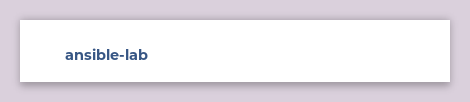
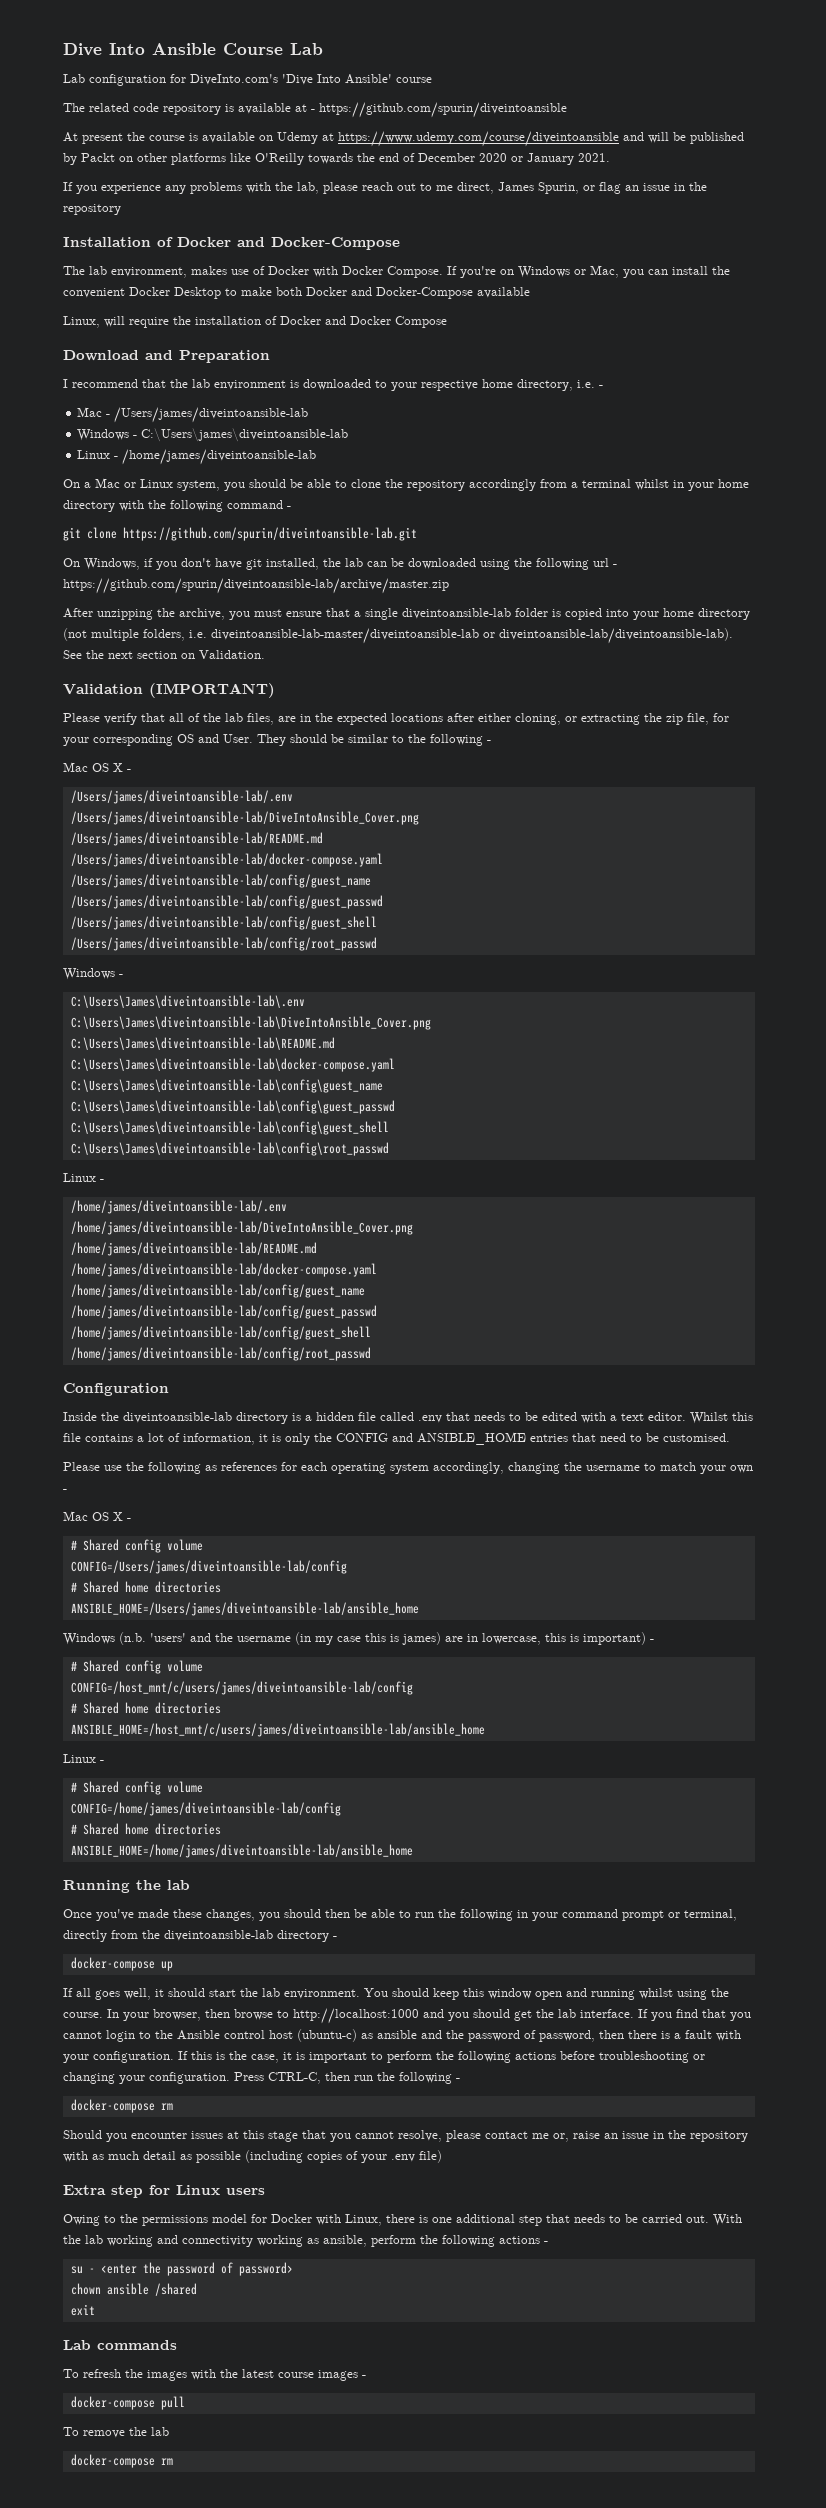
[65,48,148,60] ansible-lab -> [63,43,323,56] [63,74,432,86] [63,102,567,118] [63,131,744,147] [63,153,610,165] [63,182,707,194] [63,204,121,215] [63,237,400,250] [63,265,730,278] [63,287,530,299] [63,316,447,328] [63,350,270,363] [63,379,603,391] [77,407,309,423] [77,428,349,442] [77,449,317,465] [63,478,749,491] [63,500,291,512] [63,527,417,541] [63,558,617,570] [63,578,449,594] [63,608,750,620] [63,628,733,644] [63,650,265,659] [63,683,275,698] [63,713,729,725] [63,734,491,746] [63,762,131,772] [70,790,293,804] [70,811,419,825] [70,832,323,846] [70,853,383,867] [70,874,371,888] [70,895,383,909] [70,916,377,930] [70,937,377,951] [63,968,123,980] [70,995,305,1008] [70,1016,431,1030] [70,1037,335,1050] [70,1058,395,1072] [70,1079,383,1093] [70,1100,395,1114] [70,1121,389,1135] [70,1142,389,1156] [63,1173,104,1182] [70,1200,287,1214] [70,1221,413,1235] [70,1242,317,1256] [70,1263,377,1277] [70,1284,365,1298] [70,1305,377,1319] [70,1326,371,1340] [70,1347,371,1361] [63,1383,169,1396] [63,1412,753,1424] [63,1432,730,1445] [63,1462,753,1474] [63,1489,67,1492] [63,1511,131,1521] [70,1539,203,1553] [70,1560,347,1574] [70,1581,221,1593] [70,1602,419,1616] [63,1632,654,1645] [70,1660,203,1674] [70,1681,413,1695] [70,1702,221,1714] [70,1723,485,1737] [63,1754,104,1763] [70,1781,203,1795] [70,1802,341,1816] [70,1823,221,1835] [70,1844,413,1858] [63,1880,190,1893] [63,1909,737,1921] [63,1930,337,1942] [70,1957,173,1971] [63,1988,729,2000] [63,2008,751,2024] [63,2029,741,2042] [63,2051,705,2063] [63,2072,460,2084] [70,2099,173,2113] [63,2130,748,2142] [63,2150,442,2163] [63,2185,265,2198] [63,2214,742,2226] [63,2235,548,2247] [70,2262,293,2276] [70,2283,197,2296] [70,2304,95,2316] [63,2340,177,2350] [63,2369,366,2381] [70,2396,185,2410] [63,2427,169,2438] [70,2454,173,2468] Dive Into Ansible Course Lab // Lab configuration for DiveInto.com's 'Dive Into Ansible' course // The related code repository is available at - https://github.com/spurin/diveintoansible // At present the course is available on Udemy at https://www.udemy.com/course/diveintoansible and will be published by Packt on other platforms like O'Reilly towards the end of December 2020 or January 2021. // If you experience any problems with the lab, please reach out to me direct, James Spurin, or flag an issue in the repository // Installation of Docker and Docker-Compose // The lab environment, makes use of Docker with Docker Compose. If you're on Windows or Mac, you can install the convenient Docker Desktop to make both Docker and Docker-Compose available // Linux, will require the installation of Docker and Docker Compose // Download and Preparation // I recommend that the lab environment is downloaded to your respective home directory, i.e. - // Mac - /Users/james/diveintoansible-lab // Windows - C:\Users\james\diveintoansible-lab // Linux - /home/james/diveintoansible-lab // On a Mac or Linux system, you should be able to clone the repository accordingly from a terminal whilst in your home directory with the following command - // git clone https://github.com/spurin/diveintoansible-lab.git // On Windows, if you don't have git installed, the lab can be downloaded using the following url - https://github.com/spurin/diveintoansible-lab/archive/master.zip // After unzipping the archive, you must ensure that a single diveintoansible-lab folder is copied into your home directory (not multiple folders, i.e. diveintoansible-lab-master/diveintoansible-lab or diveintoansible-lab/diveintoansible-lab). See the next section on Validation. // Validation (IMPORTANT) // Please verify that all of the lab files, are in the expected locations after either cloning, or extracting the zip file, for your corresponding OS and User. They should be similar to the following - // Mac OS X - // /Users/james/diveintoansible-lab/.env // /Users/james/diveintoansible-lab/DiveIntoAnsible_Cover.png // /Users/james/diveintoansible-lab/README.md // /Users/james/diveintoansible-lab/docker-compose.yaml // /Users/james/diveintoansible-lab/config/guest_name // /Users/james/diveintoansible-lab/config/guest_passwd // /Users/james/diveintoansible-lab/config/guest_shell // /Users/james/diveintoansible-lab/config/root_passwd // Windows - // C:\Users\James\diveintoansible-lab\.env // C:\Users\James\diveintoansible-lab\DiveIntoAnsible_Cover.png // C:\Users\James\diveintoansible-lab\README.md // C:\Users\James\diveintoansible-lab\docker-compose.yaml // C:\Users\James\diveintoansible-lab\config\guest_name // C:\Users\James\diveintoansible-lab\config\guest_passwd // C:\Users\James\diveintoansible-lab\config\guest_shell // C:\Users\James\diveintoansible-lab\config\root_passwd // Linux - // /home/james/diveintoansible-lab/.env // /home/james/diveintoansible-lab/DiveIntoAnsible_Cover.png // /home/james/diveintoansible-lab/README.md // /home/james/diveintoansible-lab/docker-compose.yaml // /home/james/diveintoansible-lab/config/guest_name // /home/james/diveintoansible-lab/config/guest_passwd // /home/james/diveintoansible-lab/config/guest_shell // /home/james/diveintoansible-lab/config/root_passwd // Configuration // Inside the diveintoansible-lab directory is a hidden file called .env that needs to be edited with a text editor. Whilst this file contains a lot of information, it is only the CONFIG and ANSIBLE_HOME entries that need to be customised. // Please use the following as references for each operating system accordingly, changing the username to match your own - // Mac OS X - // # Shared config volume // CONFIG=/Users/james/diveintoansible-lab/config // # Shared home directories // ANSIBLE_HOME=/Users/james/diveintoansible-lab/ansible_home // Windows (n.b. 'users' and the username (in my case this is james) are in lowercase, this is important) - // # Shared config volume // CONFIG=/host_mnt/c/users/james/diveintoansible-lab/config // # Shared home directories // ANSIBLE_HOME=/host_mnt/c/users/james/diveintoansible-lab/ansible_home // Linux - // # Shared config volume // CONFIG=/home/james/diveintoansible-lab/config // # Shared home directories // ANSIBLE_HOME=/home/james/diveintoansible-lab/ansible_home // Running the lab // Once you've made these changes, you should then be able to run the following in your command prompt or terminal, directly from the diveintoansible-lab directory - // docker-compose up // If all goes well, it should start the lab environment. You should keep this window open and running whilst using the course. In your browser, then browse to http://localhost:1000 and you should get the lab interface. If you find that you cannot login to the Ansible control host (ubuntu-c) as ansible and the password of password, then there is a fault with your configuration. If this is the case, it is important to perform the following actions before troubleshooting or changing your configuration. Press CTRL-C, then run the following - // docker-compose rm // Should you encounter issues at this stage that you cannot resolve, please contact me or, raise an issue in the repository with as much detail as possible (including copies of your .env file) // Extra step for Linux users // Owing to the permissions model for Docker with Linux, there is one additional step that needs to be carried out. With the lab working and connectivity working as ansible, perform the following actions - // su - <enter the password of password> // chown ansible /shared // exit // Lab commands // To refresh the images with the latest course images - // docker-compose pull // To remove the lab // docker-compose rm

